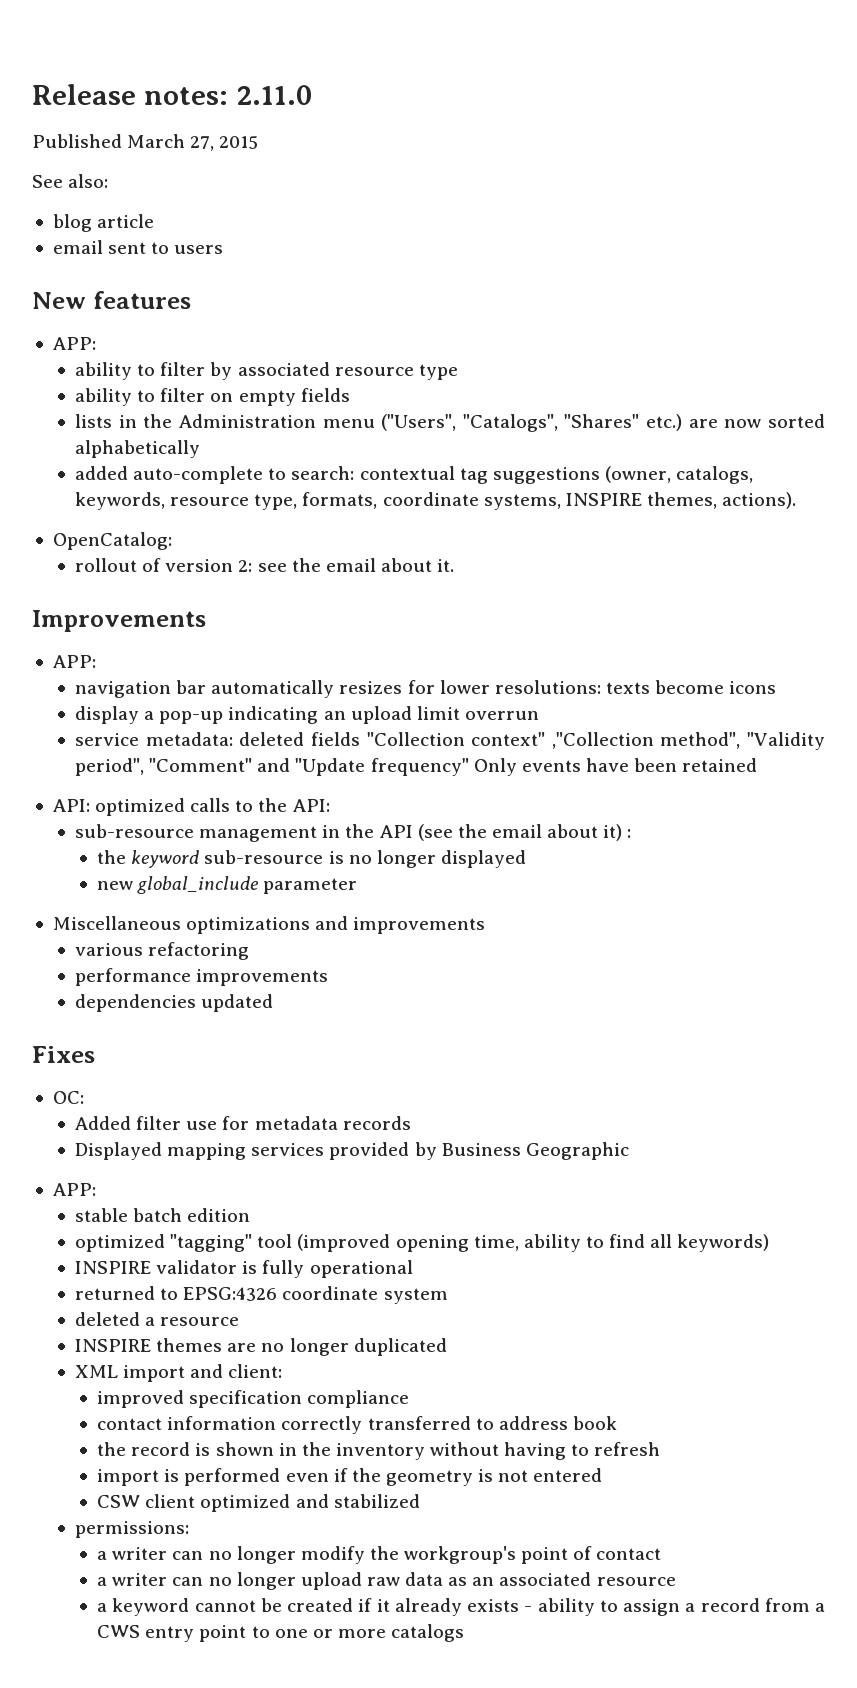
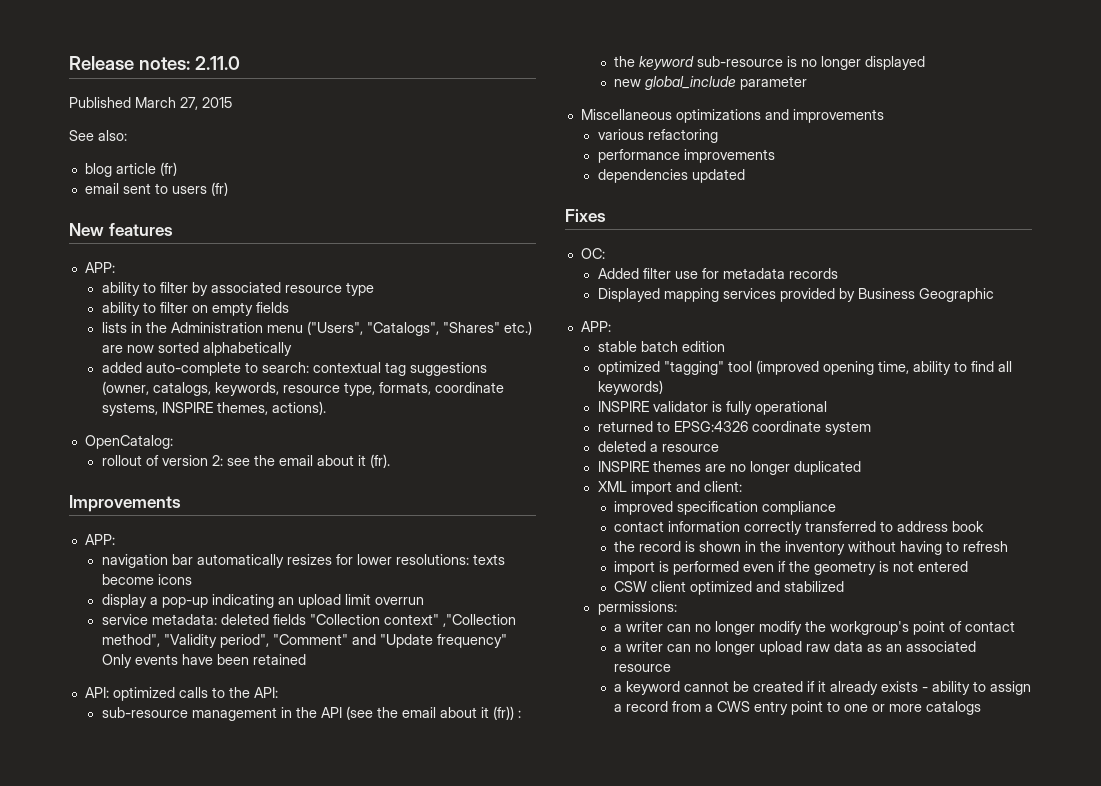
(155, 221) none -> [159,162,177,176] (fr)
(224, 249) none -> [210,182,228,196] (fr)
[437,559,455,572] it. -> [357,454,390,468] it (fr).
[603,824,623,841] it) -> [480,706,514,720] it (fr))

